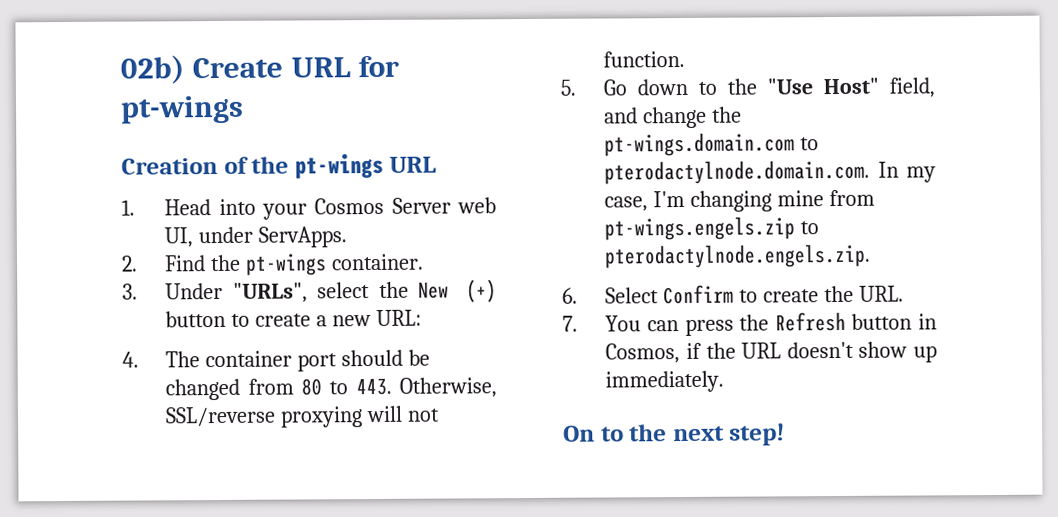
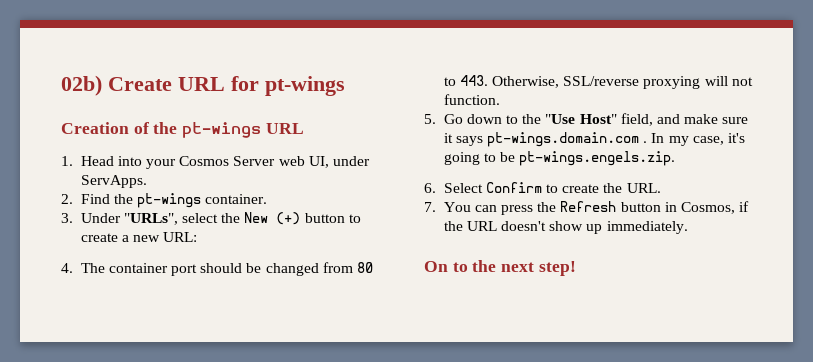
[643,106,743,129] [604,132,820,157] [604,159,936,185] [604,189,876,212] [604,216,820,241] [604,243,872,269] change the pt-wings.domain.com to pterodactylnode.domain.com. In my case, I'm changing mine from pt-wings.engels.zip to pterodactylnode.engels.zip. -> [684,114,749,124] [443,132,746,147] [443,151,676,166] make sure it says pt-wings.domain.com . In my case, it's going to be pt-wings.engels.zip.

